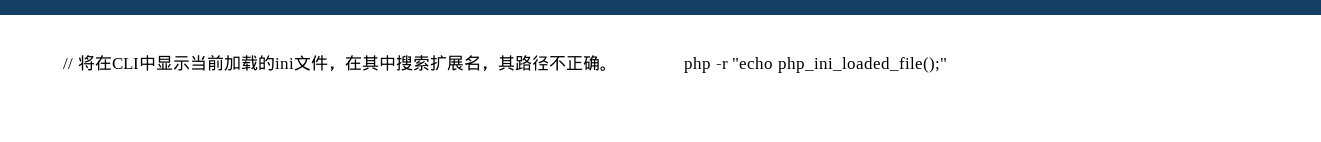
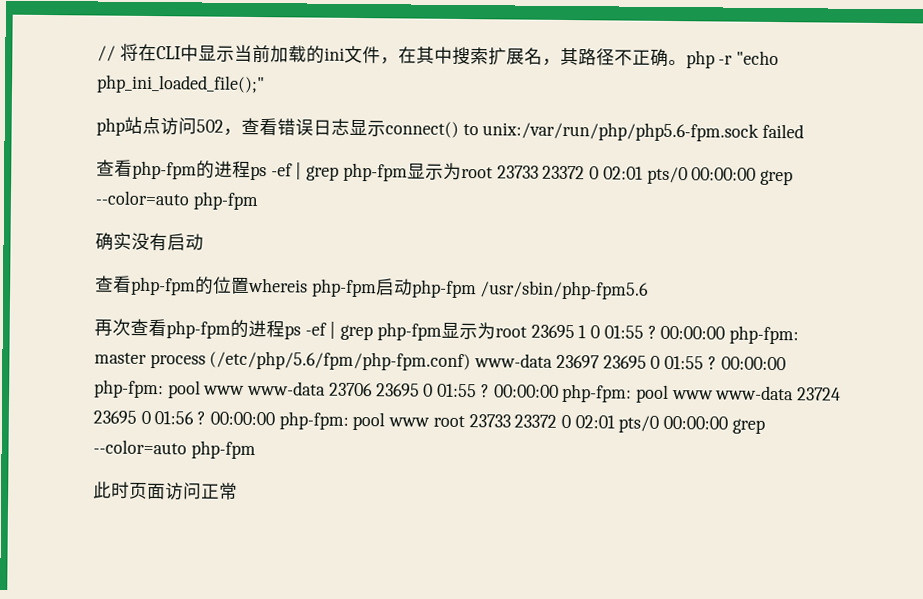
(947, 65) none -> [96,116,805,142] [96,159,793,186] [95,190,259,211] [95,232,204,252] [95,275,650,300] [94,318,799,345] [94,350,786,372] [94,379,842,403] [93,410,765,434] [93,439,256,460] [93,481,238,501] // php站点访问502，查看错误日志显示connect() to unix:/var/run/php/php5.6-fpm.sock failed // 查看php-fpm的进程ps -ef | grep php-fpm显示为root 23733 23372 0 02:01 pts/0 00:00:00 grep --color=auto php-fpm // 确实没有启动 // 查看php-fpm的位置whereis php-fpm启动php-fpm /usr/sbin/php-fpm5.6 // 再次查看php-fpm的进程ps -ef | grep php-fpm显示为root 23695 1 0 01:55 ? 00:00:00 php-fpm: master process (/etc/php/5.6/fpm/php-fpm.conf) www-data 23697 23695 0 01:55 ? 00:00:00 php-fpm: pool www www-data 23706 23695 0 01:55 ? 00:00:00 php-fpm: pool www www-data 23724 23695 0 01:56 ? 00:00:00 php-fpm: pool www root 23733 23372 0 02:01 pts/0 00:00:00 grep --color=auto php-fpm // 此时页面访问正常

